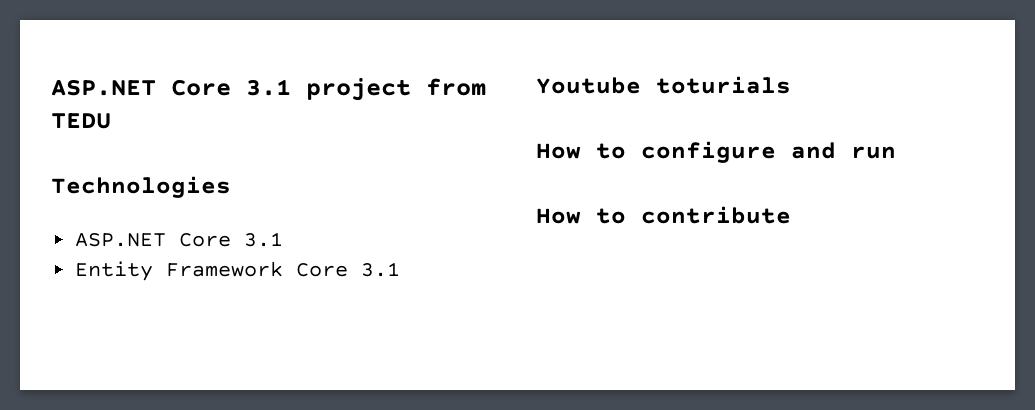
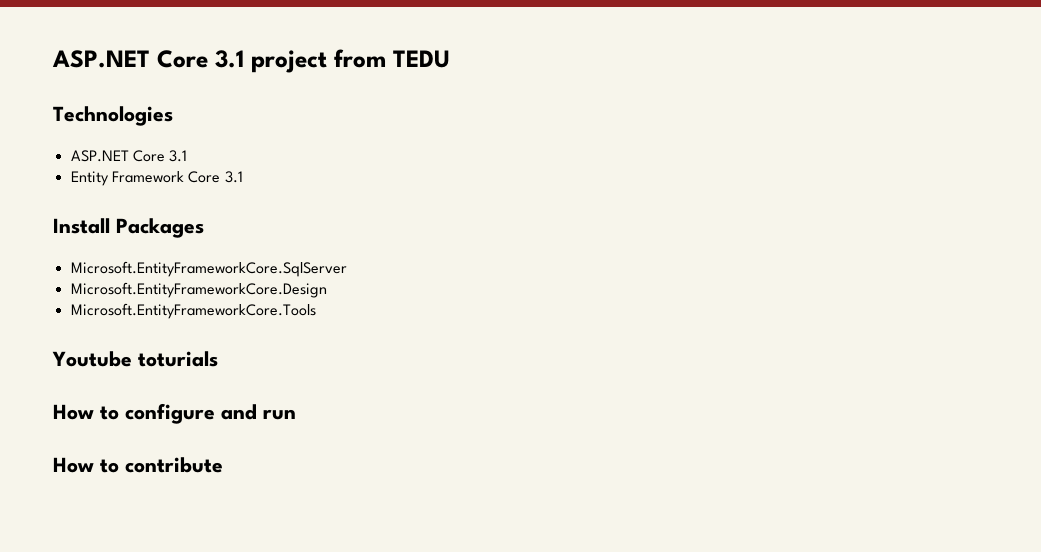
(401, 269) none -> [53,218,204,238] [70,261,347,277] [70,282,327,298] [70,303,316,319] // Install Packages // Microsoft.EntityFrameworkCore.SqlServer // Microsoft.EntityFrameworkCore.Design // Microsoft.EntityFrameworkCore.Tools

